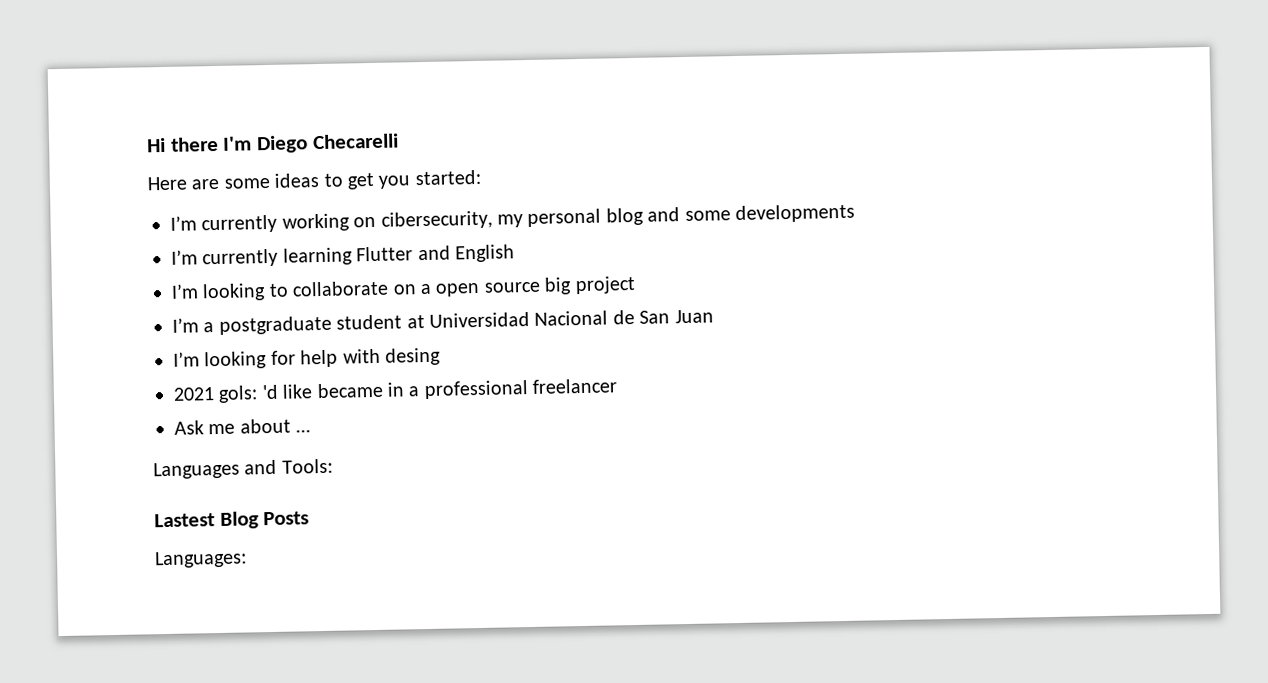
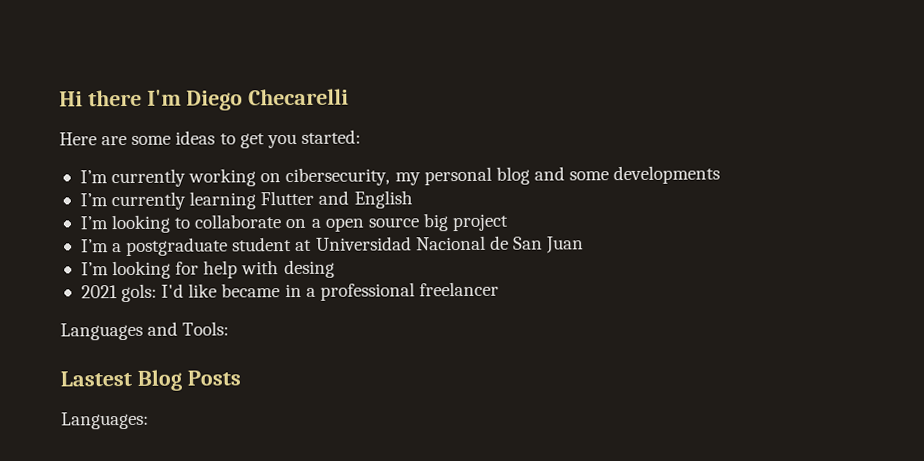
[261,384,279,400] 'd -> [161,283,185,298] I'd
[174,418,312,435] // Ask me about ... -> (499, 289) none

